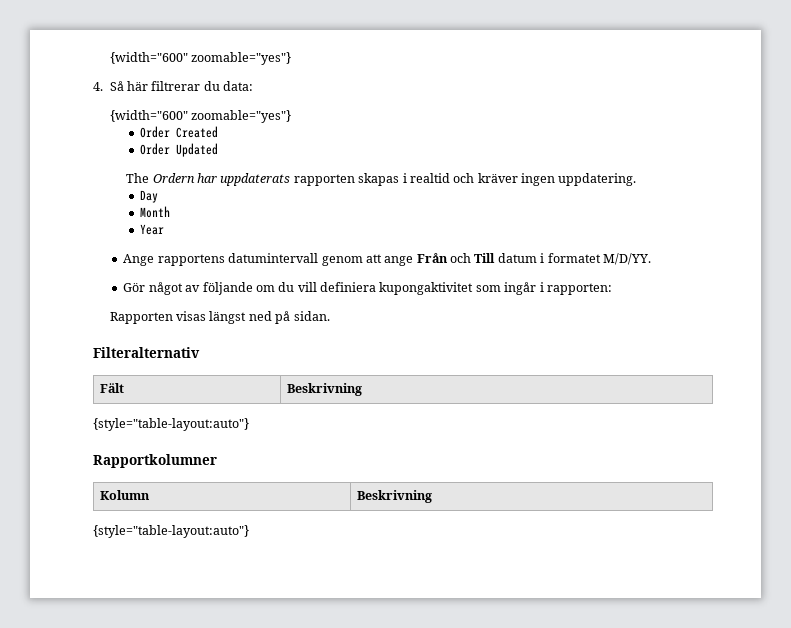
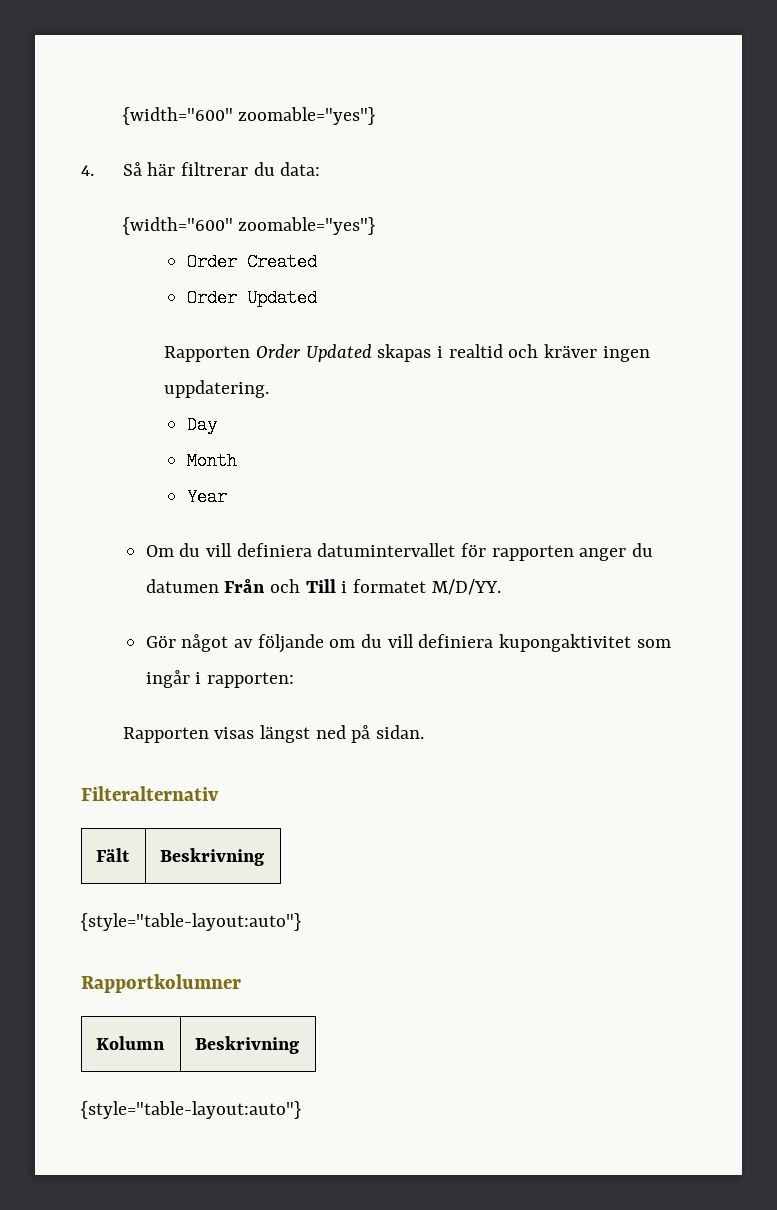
[126,173,355,186] The Ordern har uppdaterats rapporten -> [164,344,372,362] Rapporten Order Updated
[123,253,414,266] Ange rapportens datumintervall genom att ange -> [145,543,654,561] [145,579,219,593] Om du vill definiera datumintervallet för rapporten anger du datumen
[497,253,537,263] datum -> (336, 586) none

